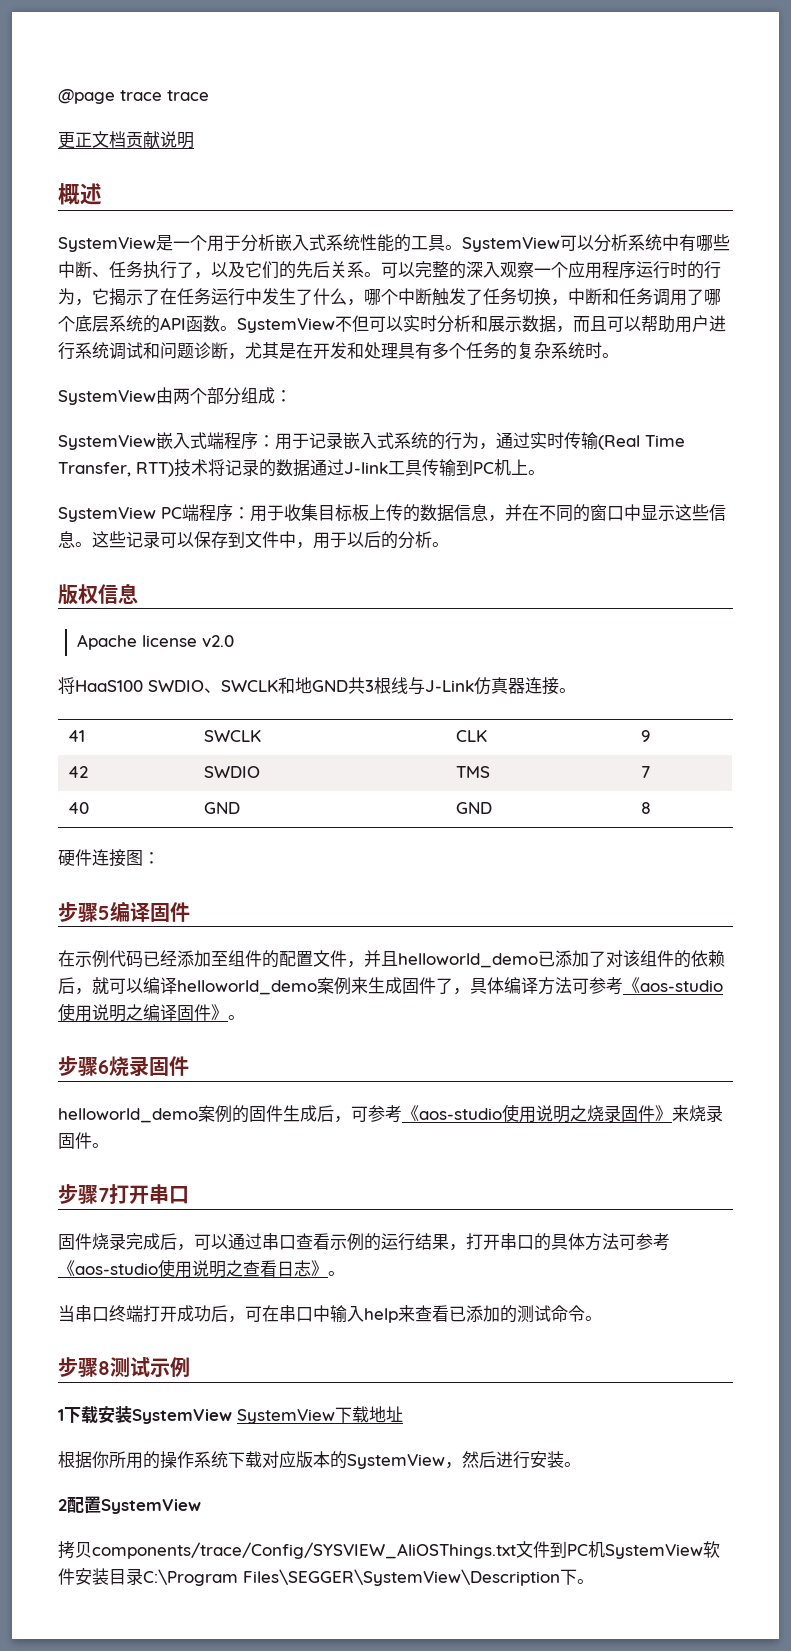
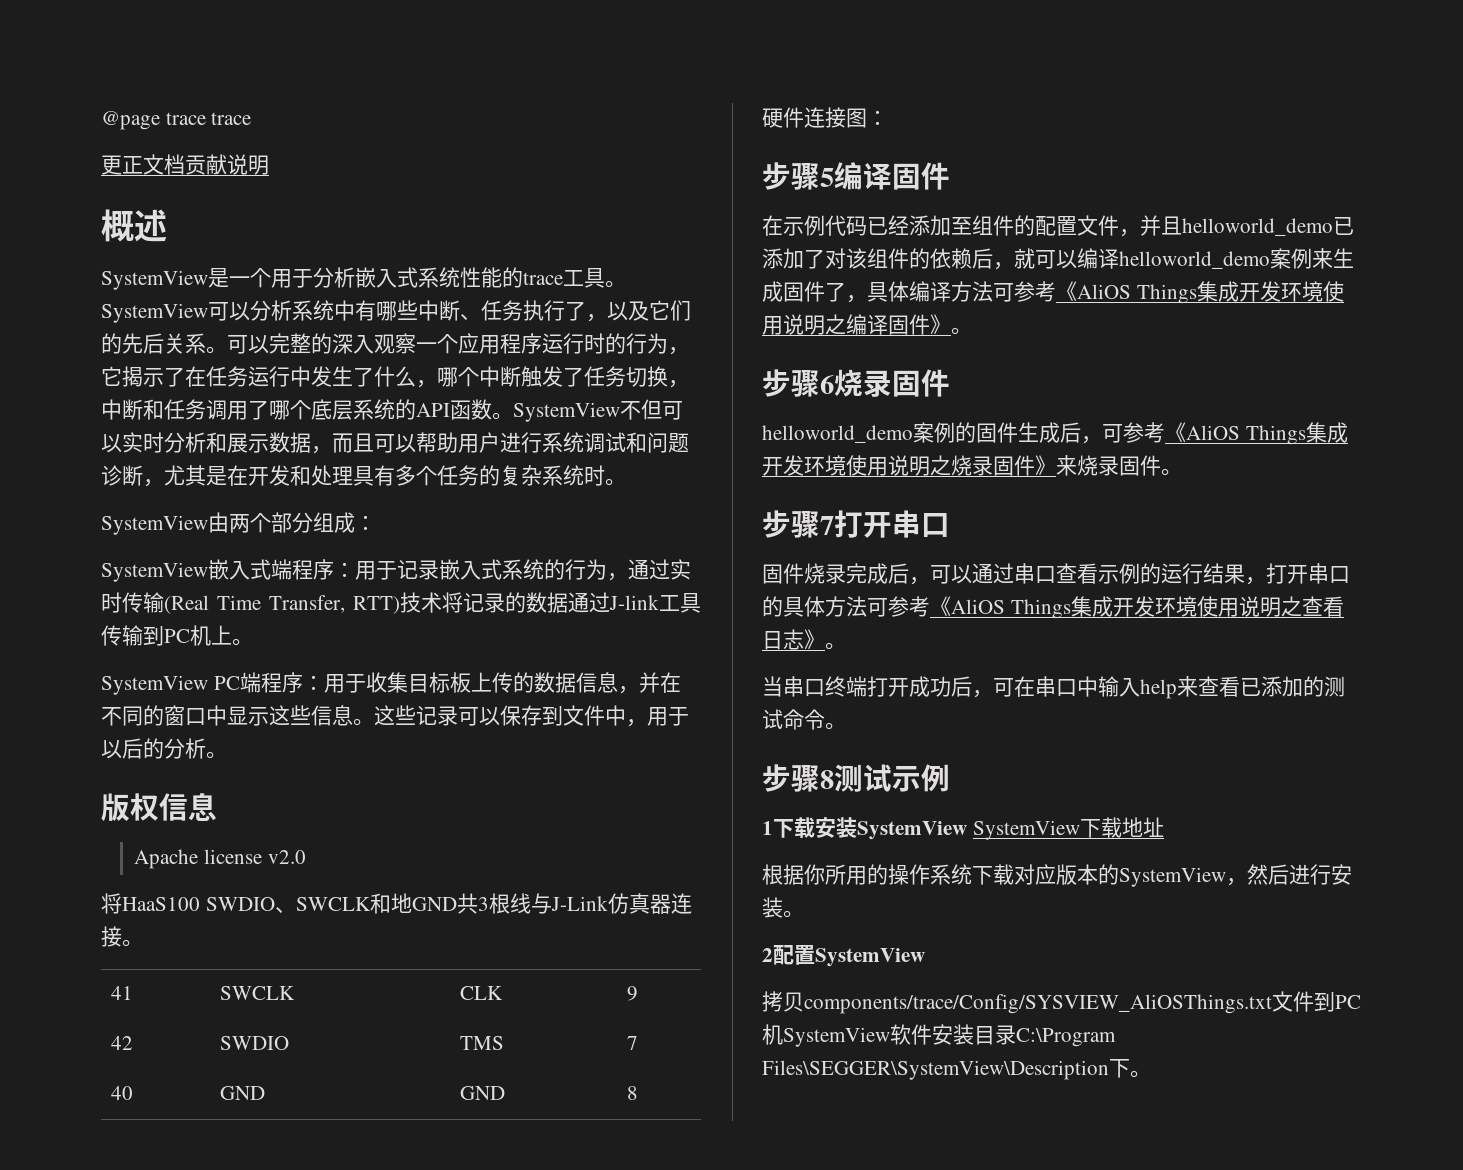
(411, 243) none -> [523,272,563,285] trace
[640,980,723,992] aos-studio -> [1077,281,1323,304] AliOS Things集成开发环境
[419,1108,502,1120] aos-studio -> [1186,422,1348,445] [762,455,846,476] AliOS Things集成开发环境
[75,1263,158,1275] aos-studio -> [951,596,1197,619] AliOS Things集成开发环境

